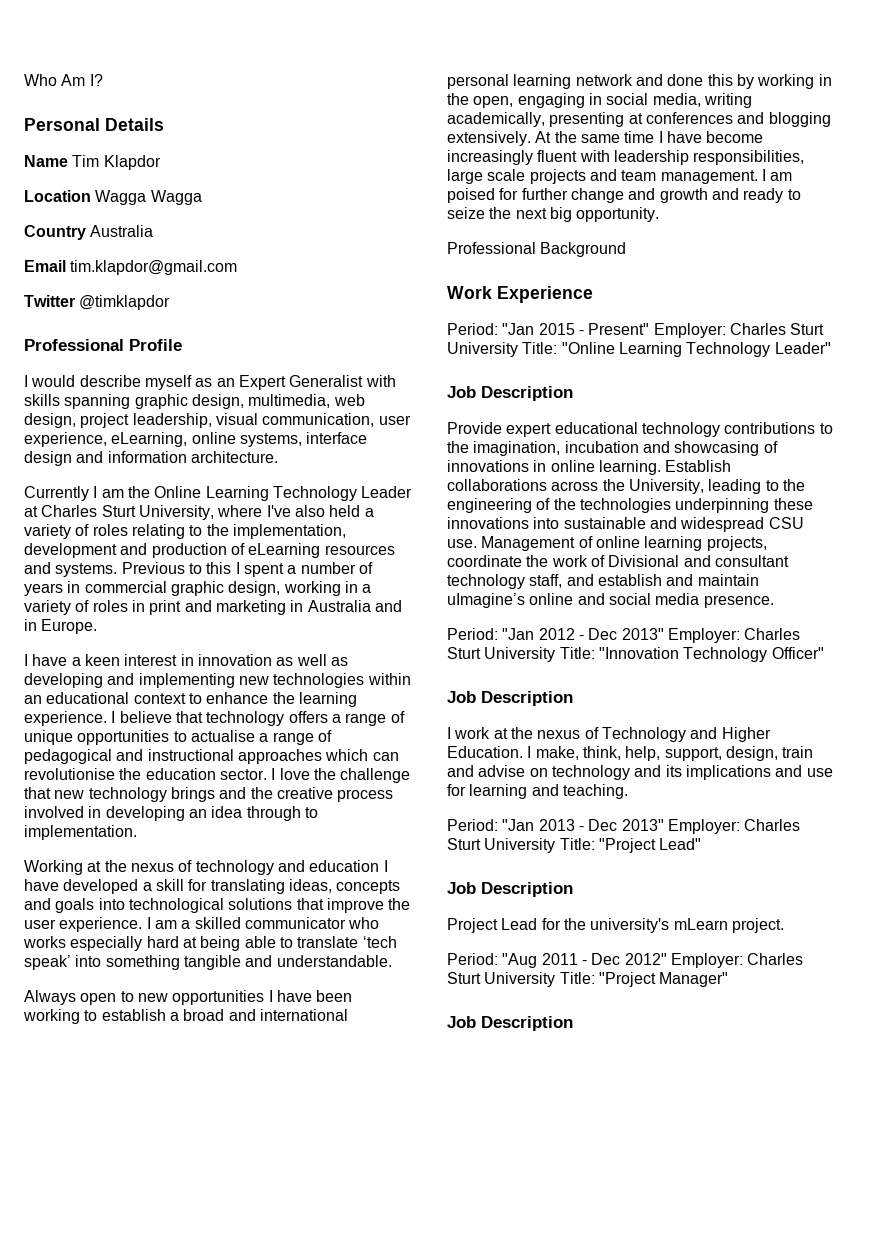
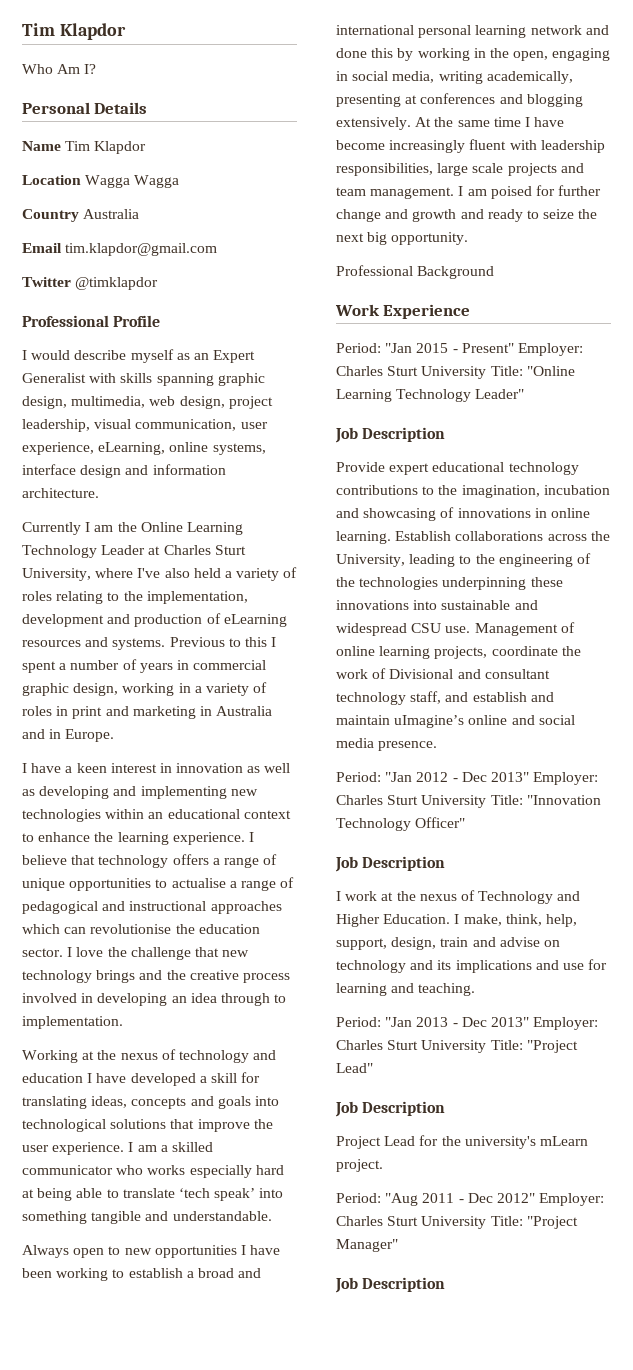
(24, 80) none -> [22,23,126,40] Tim Klapdor //

